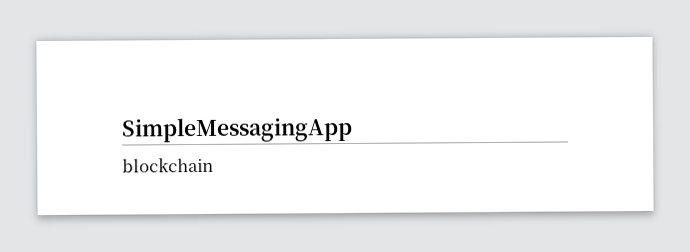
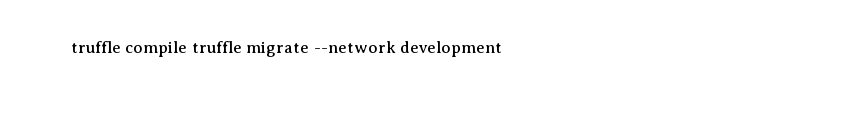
[121,116,353,143] [122,157,214,173] SimpleMessagingApp // blockchain -> [71,41,503,57] truffle compile truffle migrate --network development

